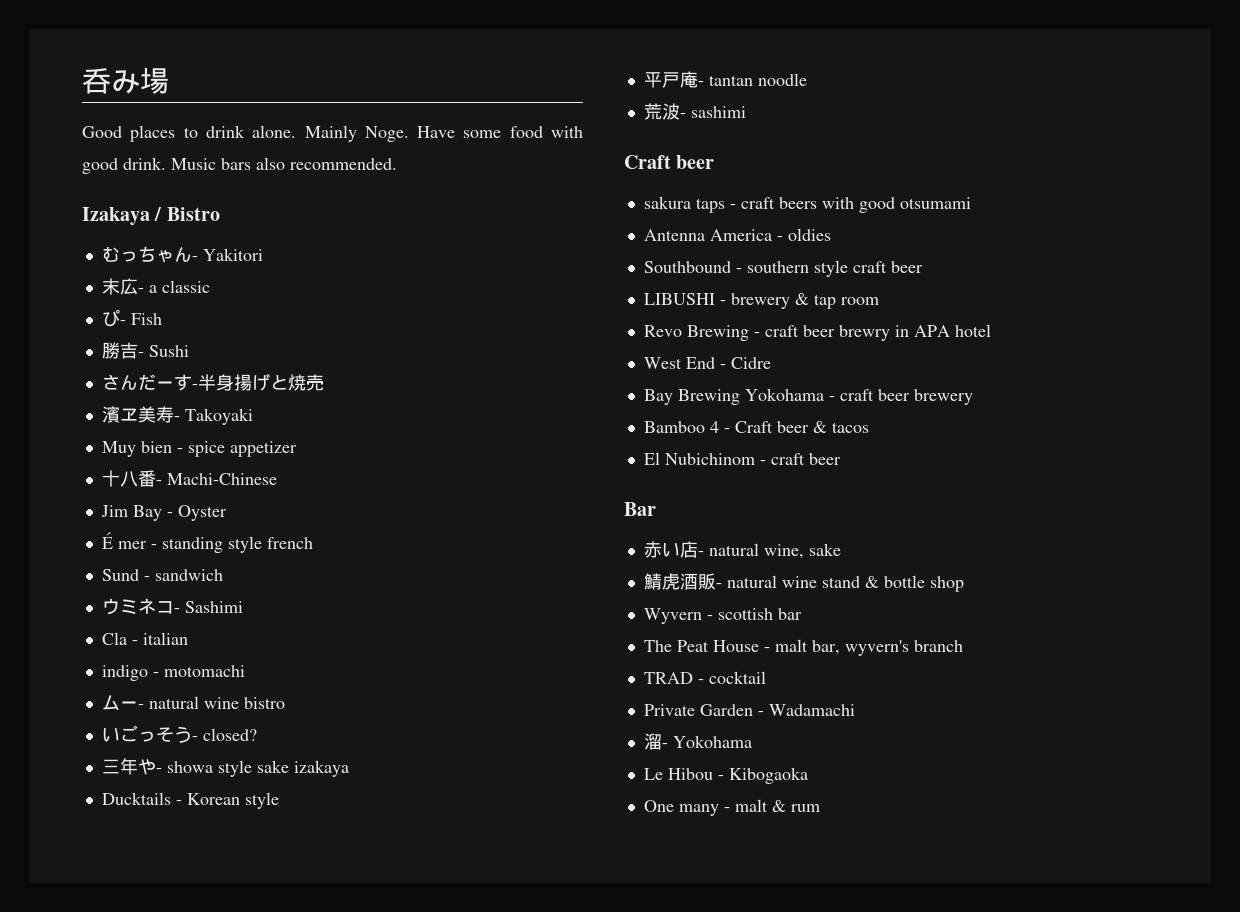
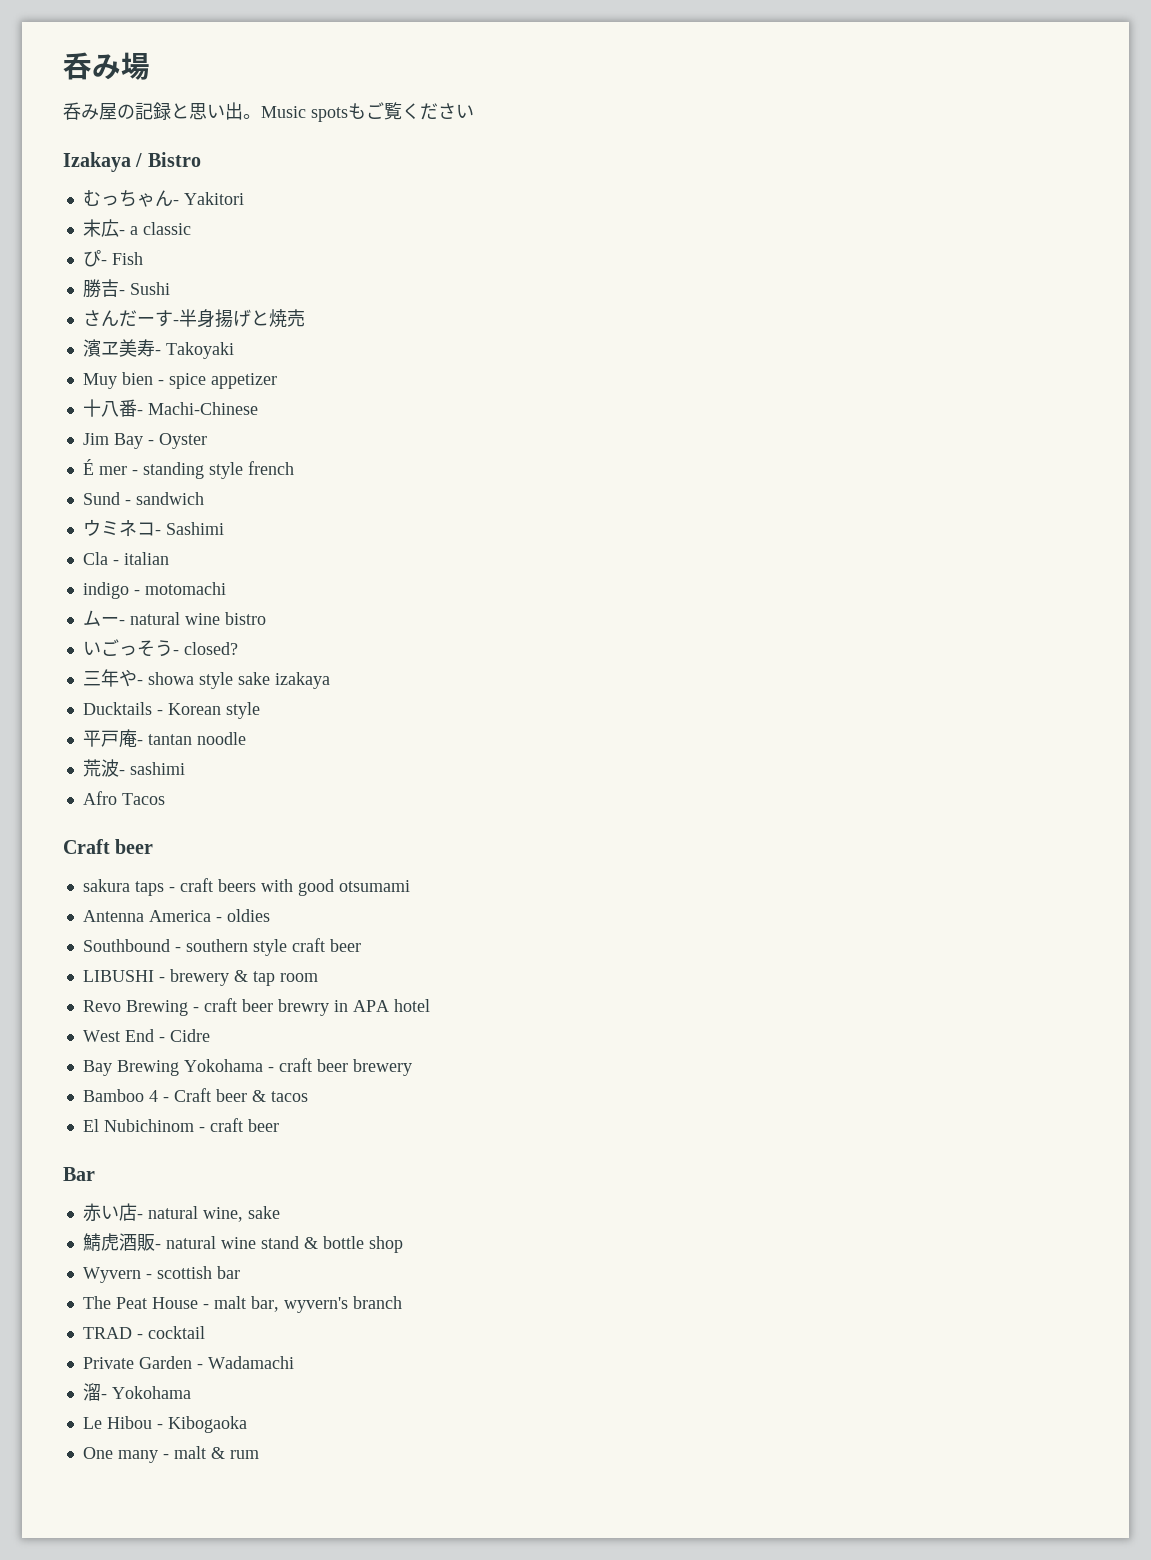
[82,125,583,142] [82,157,397,174] Good places to drink alone. Mainly Noge. Have some food with good drink. Music bars also recommended. -> [63,102,474,122] 呑み屋の記録と思い出。Music spotsもご覧ください
(746, 112) none -> [82,791,165,805] // Afro Tacos

